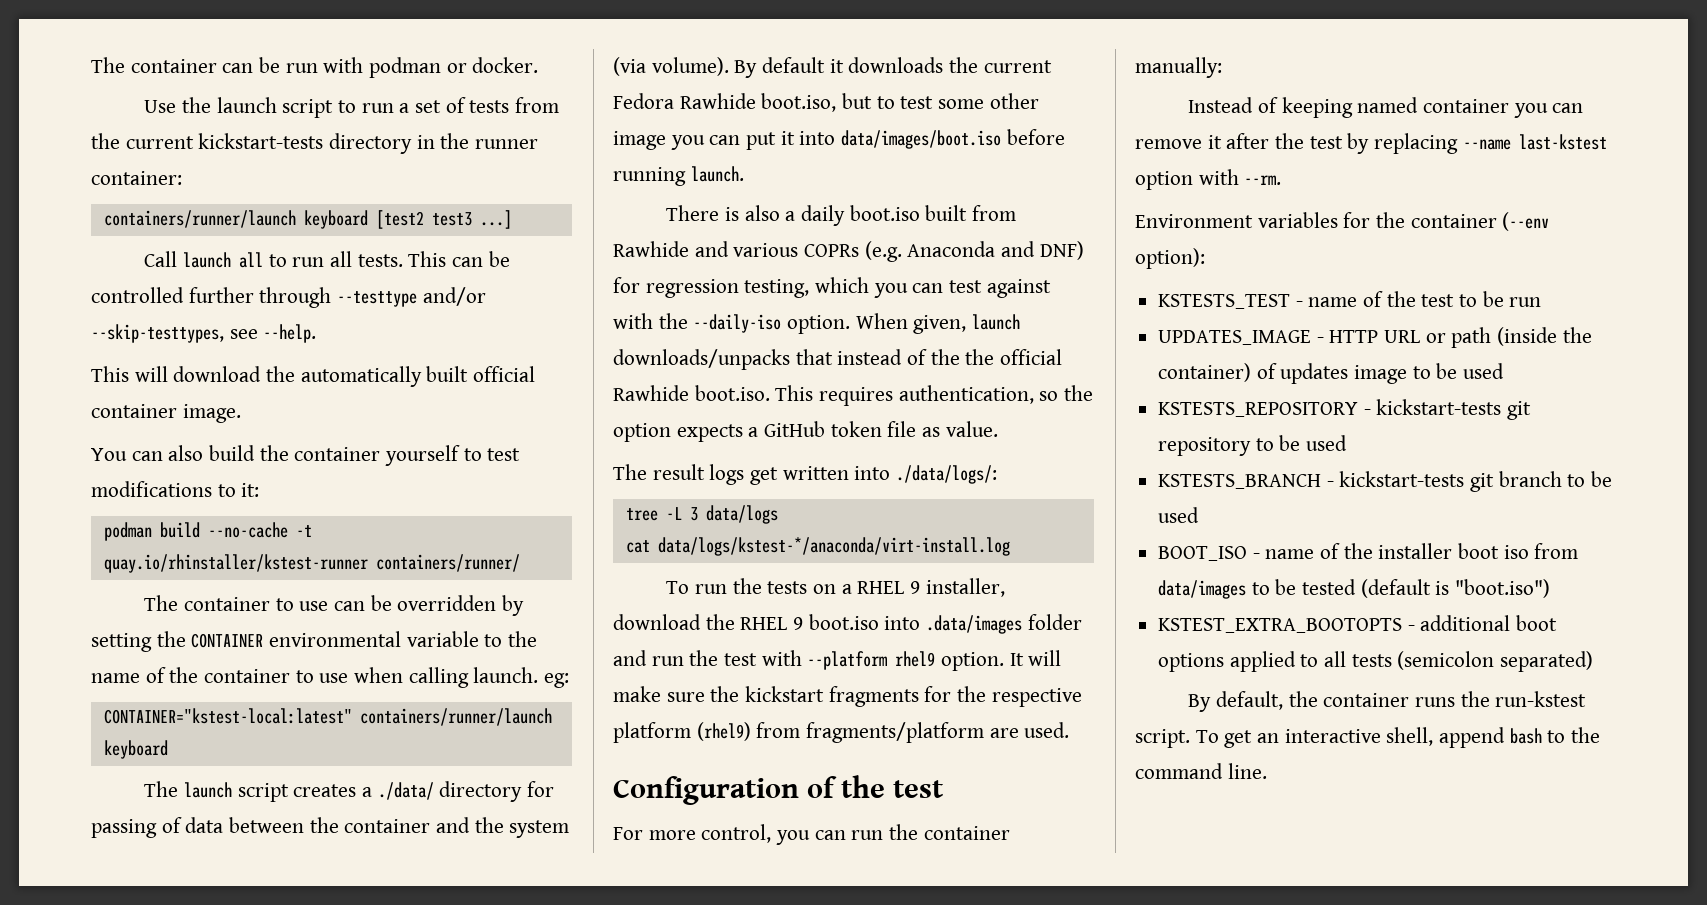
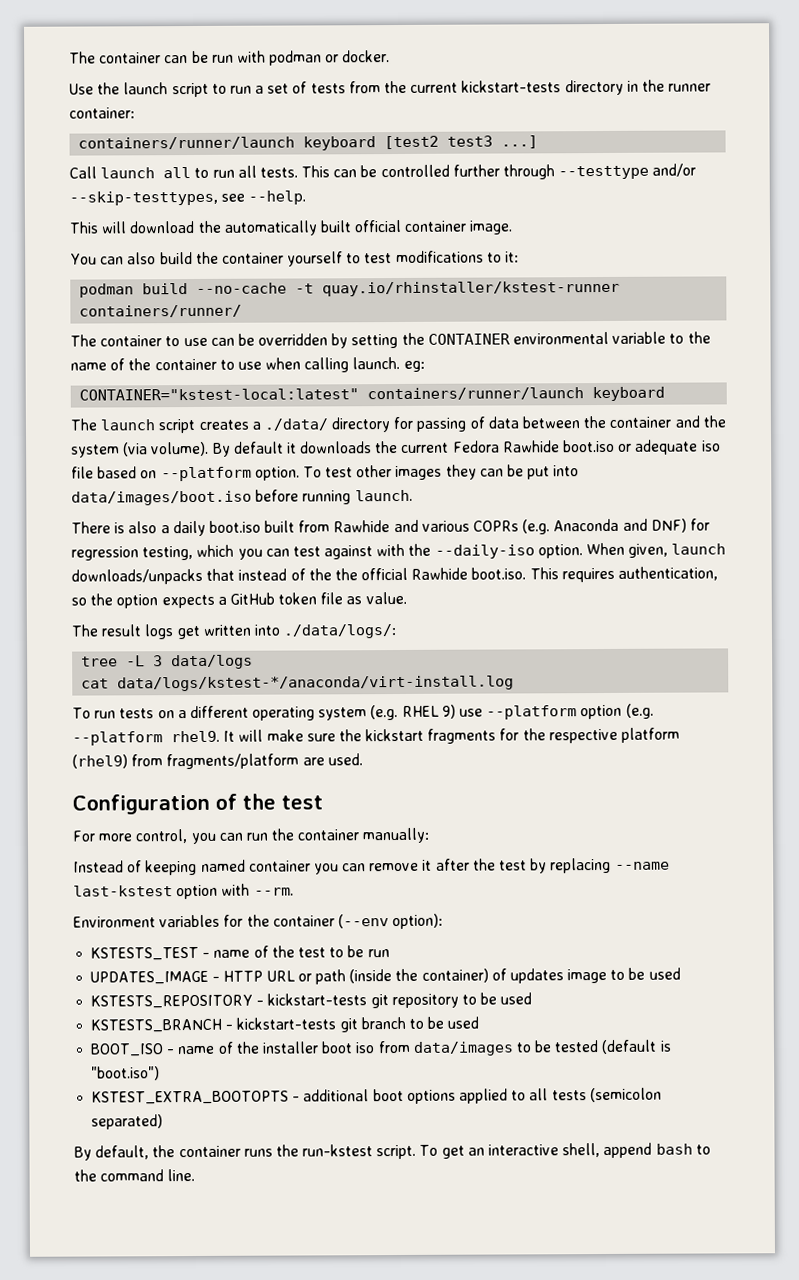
[761,93,1039,112] [613,131,795,150] boot.iso, but to test some other image you can put it -> [563,439,721,455] [71,464,551,482] boot.iso or adequate iso file based on --platform option. To test other images they can be put
[732,578,762,594] the -> (117, 714) none
[857,578,1005,597] [613,614,1082,634] [613,650,1005,671] RHEL 9 installer, download the RHEL 9 boot.iso into .data/images folder and run the test with --platform rhel9 option. -> [189,703,654,721] [72,730,220,746] different operating system (e.g. RHEL 9) use --platform option (e.g. --platform rhel9.

